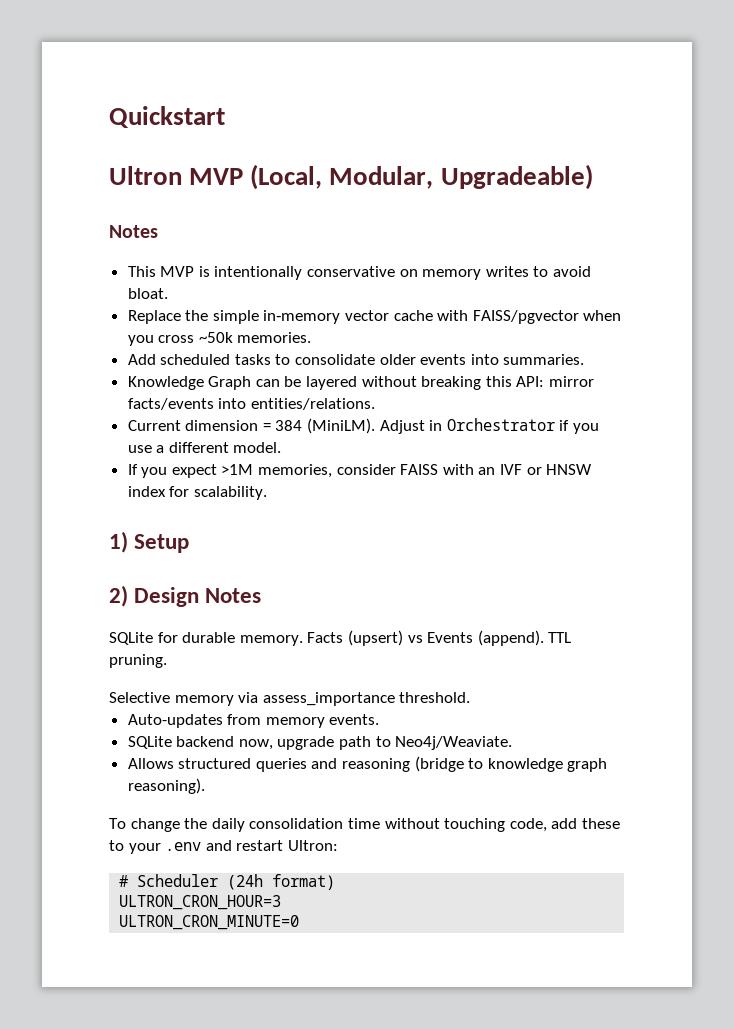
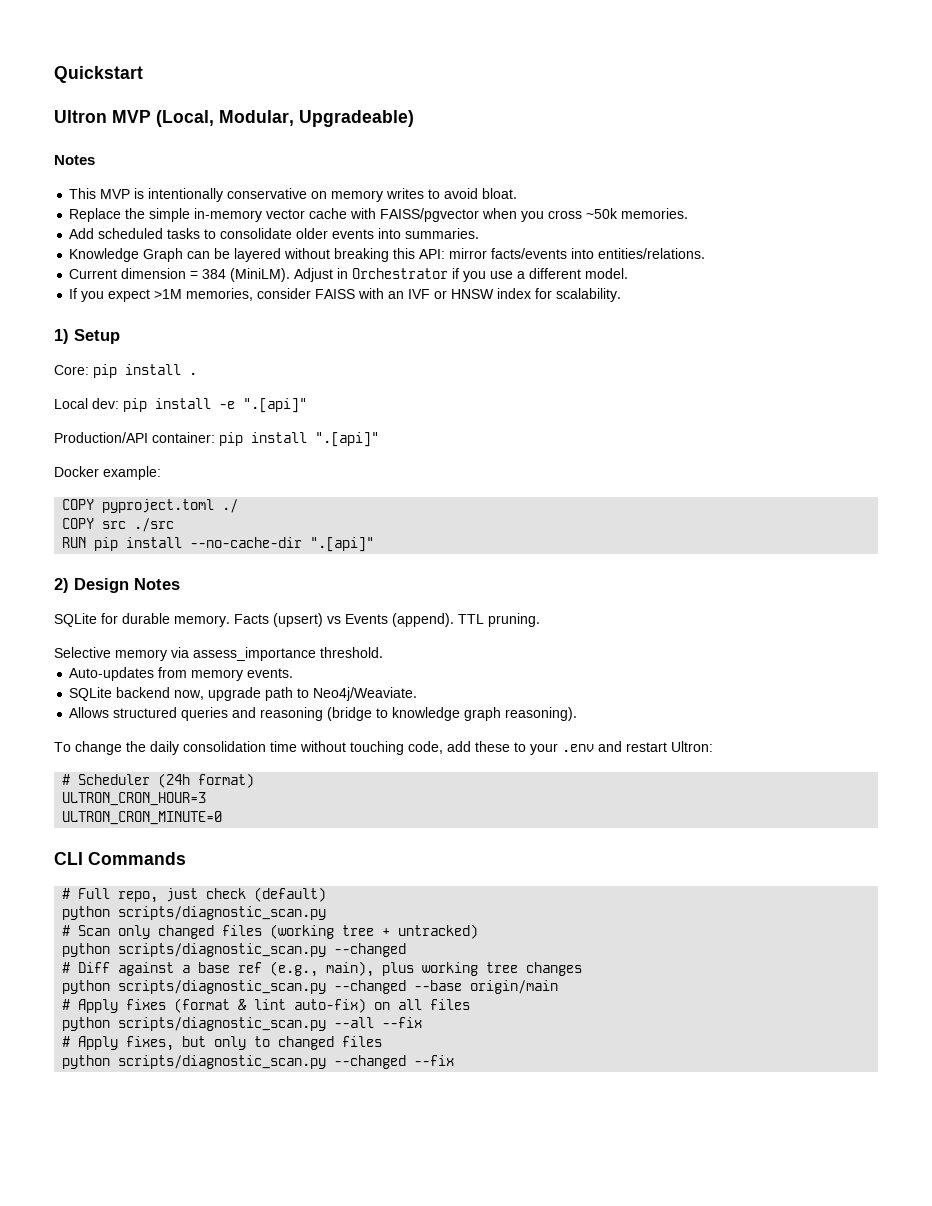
(190, 543) none -> [54,364,197,378] [54,398,307,413] [54,432,379,447] [54,466,161,480] [62,499,239,513] [62,518,175,532] [62,537,375,552] // Core: pip install . // Local dev: pip install -e ".[api]" // Production/API container: pip install ".[api]" // Docker example: // COPY pyproject.toml ./ // COPY src ./src // RUN pip install --no-cache-dir ".[api]"
(300, 922) none -> [54,852,186,865] [62,887,327,903] [62,906,327,920] [62,924,479,939] [62,943,407,957] [62,961,583,977] [62,980,559,994] [62,998,471,1013] [62,1017,423,1031] [62,1036,383,1051] [62,1055,455,1069] // CLI Commands // # Full repo, just check (default) // python scripts/diagnostic_scan.py // # Scan only changed files (working tree + untracked) // python scripts/diagnostic_scan.py --changed // # Diff against a base ref (e.g., main), plus working tree changes // python scripts/diagnostic_scan.py --changed --base origin/main // # Apply fixes (format & lint auto-fix) on all files // python scripts/diagnostic_scan.py --all --fix // # Apply fixes, but only to changed files // python scripts/diagnostic_scan.py --changed --fix

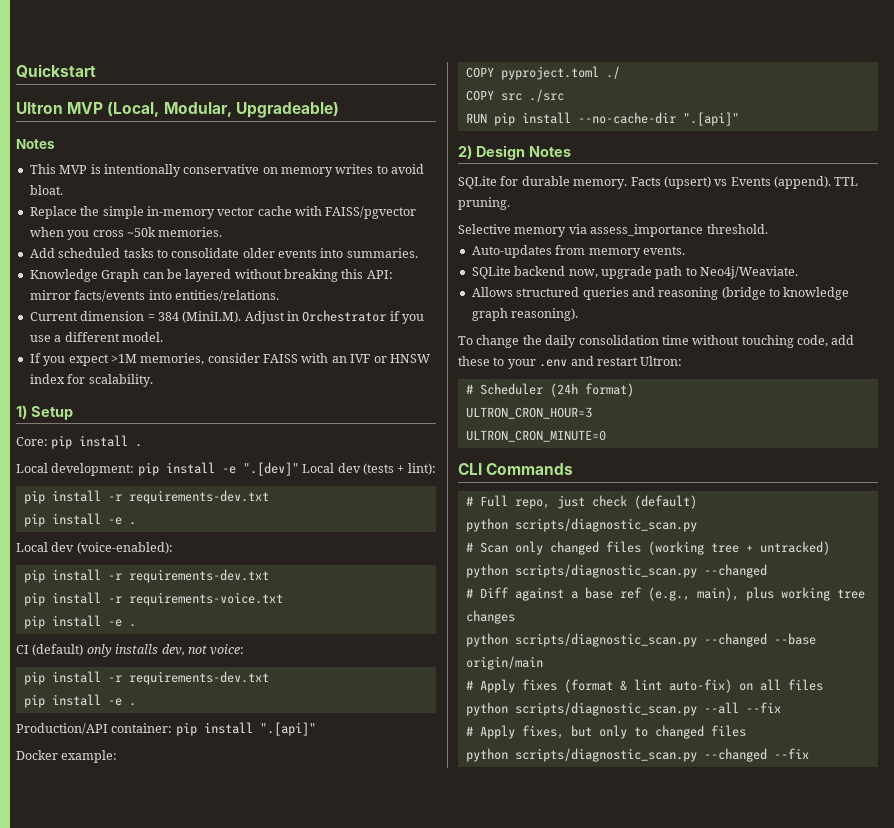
[92,398,307,413] dev: pip install -e ".[api]" -> [51,462,436,476] [23,490,269,504] [23,513,136,527] [16,542,173,554] [23,569,269,583] [23,592,283,606] [23,615,136,629] [16,644,245,657] [23,671,269,685] [23,694,136,708] development: pip install -e ".[dev]" Local dev (tests + lint): // pip install -r requirements-dev.txt // pip install -e . // Local dev (voice-enabled): // pip install -r requirements-dev.txt // pip install -r requirements-voice.txt // pip install -e . // CI (default) only installs dev, not voice: // pip install -r requirements-dev.txt // pip install -e .

